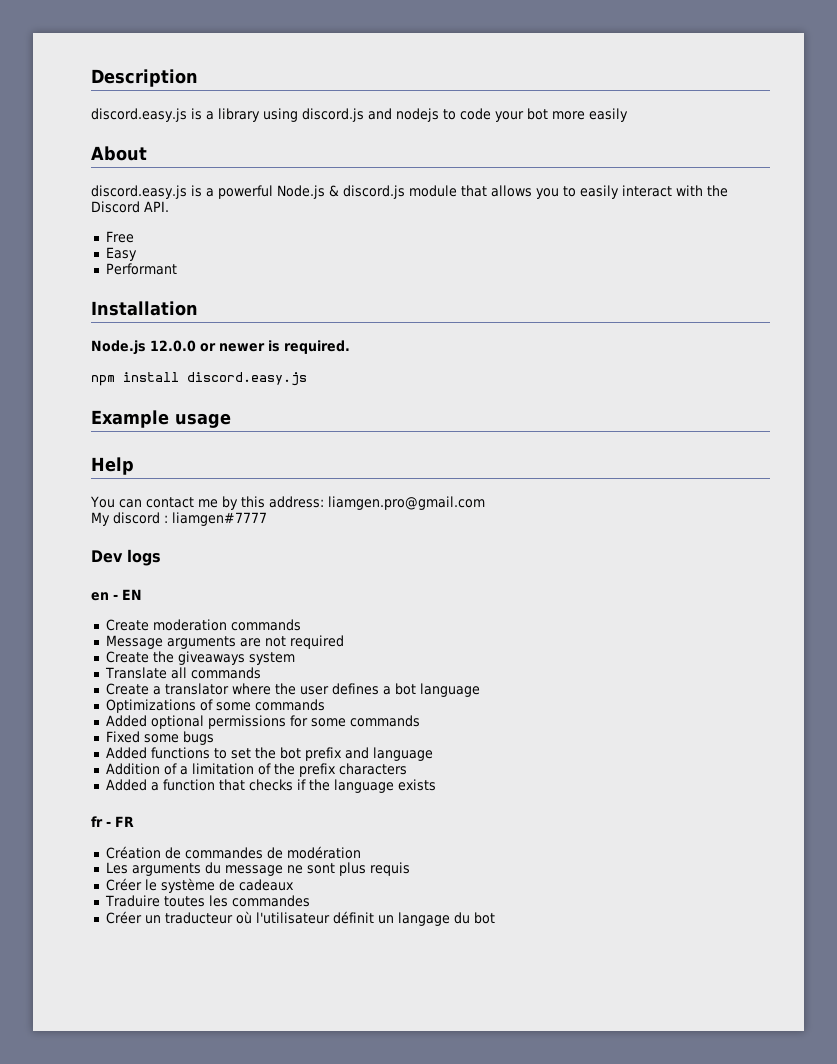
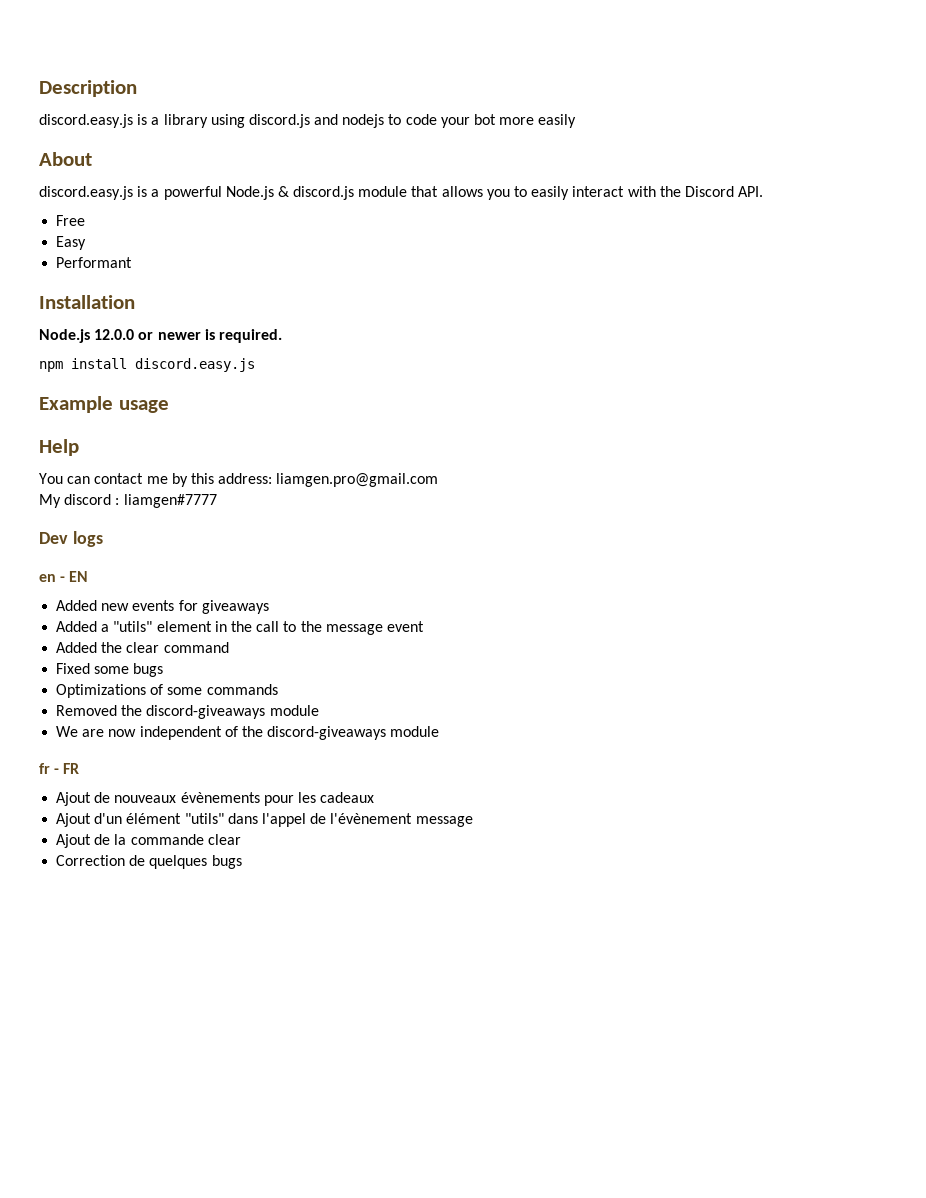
[105,619,301,631] [105,635,344,649] [105,651,295,665] [104,667,261,679] [105,683,480,697] [105,699,325,713] [105,715,420,729] [105,731,214,745] [105,747,433,761] [105,763,407,777] [105,779,436,793] [91,816,134,827] [105,846,361,859] [105,862,410,876] [105,878,294,893] [104,895,310,907] [105,911,495,926] Create moderation commands // Message arguments are not required // Create the giveaways system // Translate all commands // Create a translator where the user defines a bot language // Optimizations of some commands // Added optional permissions for some commands // Fixed some bugs // Added functions to set the bot prefix and language // Addition of a limitation of the prefix characters // Added a function that checks if the language exists // fr - FR // Création de commandes de modération // Les arguments du message ne sont plus requis // Créer le système de cadeaux // Traduire toutes les commandes // Créer un traducteur où l'utilisateur définit un langage du bot -> [56,600,269,614] [56,621,424,635] [56,642,229,653] [56,663,164,677] [56,684,278,698] [56,705,319,719] [56,726,440,740] [39,763,80,774] [56,792,375,806] [56,813,473,827] [56,834,241,848] [56,855,242,869] Added new events for giveaways // Added a "utils" element in the call to the message event // Added the clear command // Fixed some bugs // Optimizations of some commands // Removed the discord-giveaways module // We are now independent of the discord-giveaways module // fr - FR // Ajout de nouveaux évènements pour les cadeaux // Ajout d'un élément "utils" dans l'appel de l'évènement message // Ajout de la commande clear // Correction de quelques bugs

